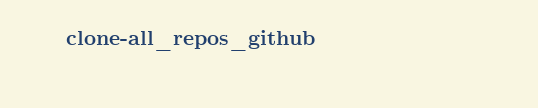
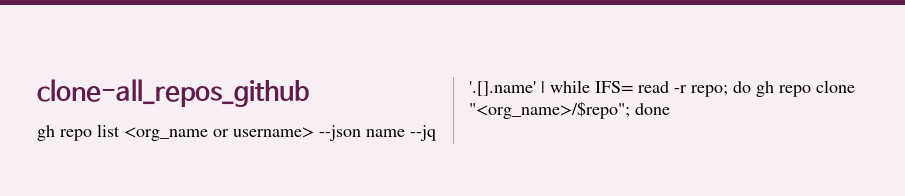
(315, 40) none -> [37,124,436,141] [469,80,855,97] [469,101,670,119] // gh repo list <org_name or username> --json name --jq '.[].name' | while IFS= read -r repo; do gh repo clone "<org_name>/$repo"; done

